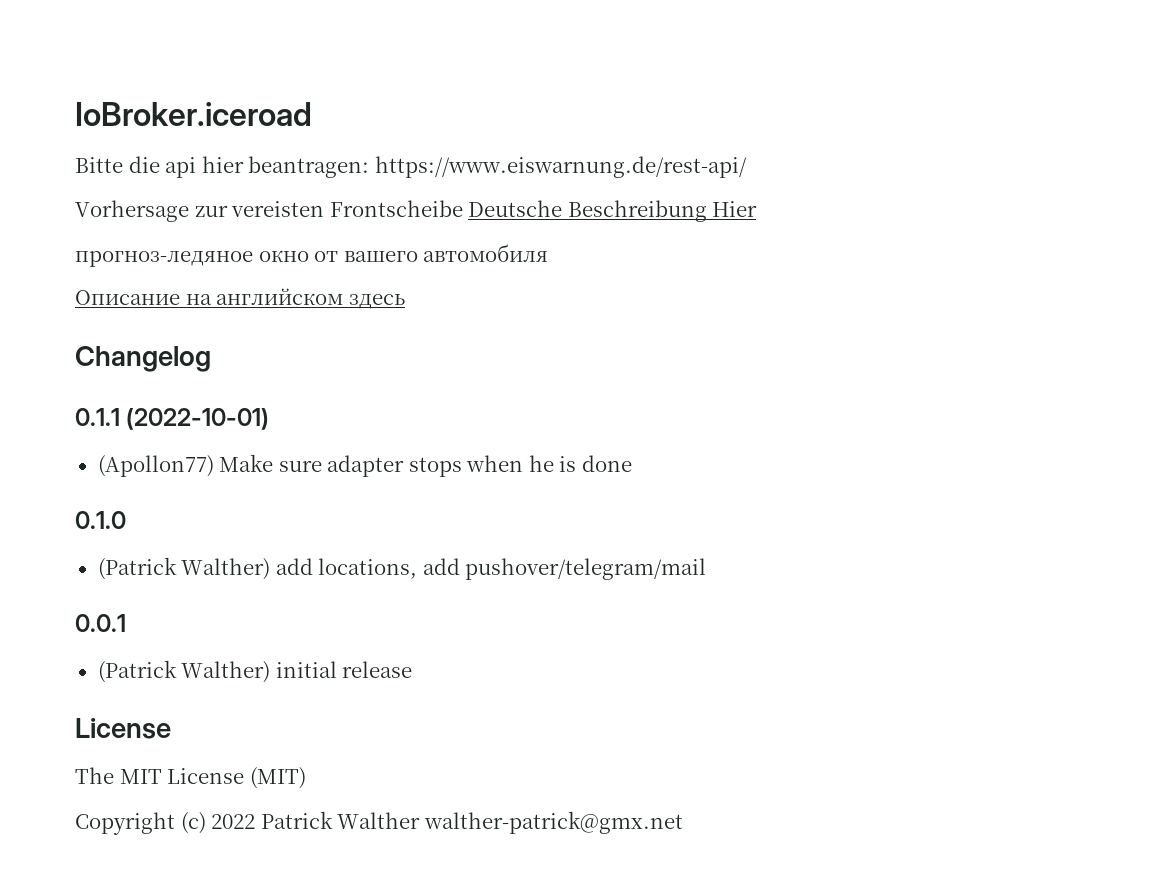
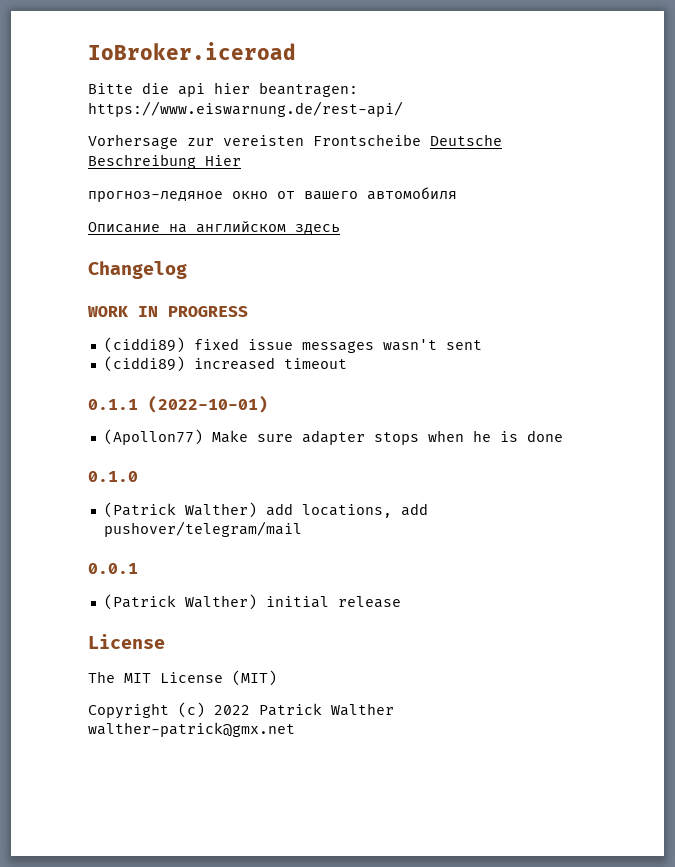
(211, 359) none -> [87,306,248,317] [103,337,482,353] [103,356,347,372] // WORK IN PROGRESS // (ciddi89) fixed issue messages wasn't sent // (ciddi89) increased timeout

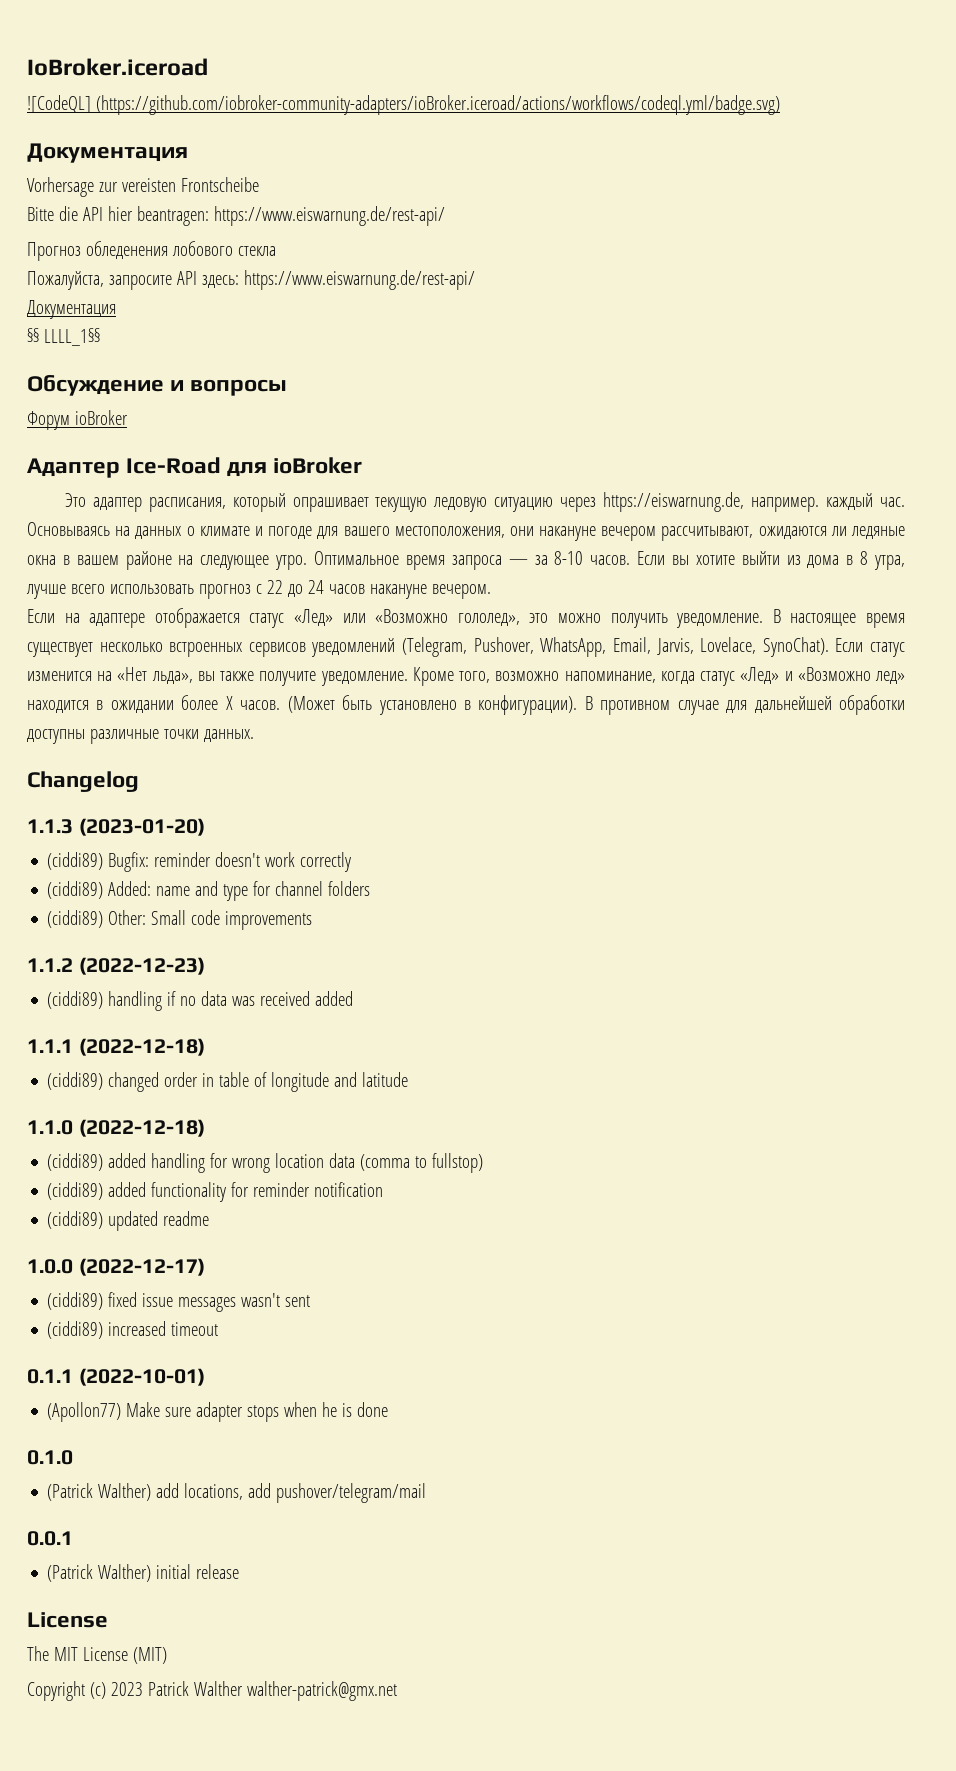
[88,82,358,97] [88,101,403,117] [88,134,502,149] [88,154,241,169] [88,187,457,202] [88,221,340,234] [88,261,187,279] [87,306,248,317] Bitte die api hier beantragen: https://www.eiswarnung.de/rest-api/ // Vorhersage zur vereisten Frontscheibe Deutsche Beschreibung Hier // прогноз-ледяное окно от вашего автомобиля // Описание на английском здесь // Changelog // WORK IN PROGRESS -> [27,95,780,115] [27,143,188,163] [27,177,259,197] [27,206,445,226] [27,241,276,261] [27,270,475,290] [27,300,116,319] [27,328,100,346] [27,375,288,396] [27,410,128,430] [27,457,363,478] [64,492,905,512] [27,522,905,541] [27,551,906,570] [26,580,491,599] [27,608,906,628] [27,637,906,657] [27,667,906,686] [27,695,905,715] [27,729,254,744] [27,771,139,792] [27,818,205,836] [47,852,352,872] [47,881,371,901] [47,910,313,930] [27,957,205,975] [47,991,354,1011] [27,1038,205,1056] [47,1072,409,1092] [27,1119,205,1137] [47,1153,484,1173] [47,1182,384,1202] [47,1211,210,1231] [27,1258,205,1276] ![CodeQL] (https://github.com/iobroker-community-adapters/ioBroker.iceroad/actions/workflows/codeql.yml/badge.svg) // Документация // Vorhersage zur vereisten Frontscheibe // Bitte die API hier beantragen: https://www.eiswarnung.de/rest-api/ // Прогноз обледенения лобового стекла // Пожалуйста, запросите API здесь: https://www.eiswarnung.de/rest-api/ // Документация // §§ LLLL_1§§ // Обсуждение и вопросы // Форум ioBroker // Адаптер Ice-Road для ioBroker // Это адаптер расписания, который опрашивает текущую ледовую ситуацию через https://eiswarnung.de, например. каждый час. Основываясь на данных о климате и погоде для вашего местоположения, они накануне вечером рассчитывают, ожидаются ли ледяные окна в вашем районе на следующее утро. Оптимальное время запроса — за 8-10 часов. Если вы хотите выйти из дома в 8 утра, лучше всего использовать прогноз с 22 до 24 часов накануне вечером. // Если на адаптере отображается статус «Лед» или «Возможно гололед», это можно получить уведомление. В настоящее время существует несколько встроенных сервисов уведомлений (Telegram, Pushover, WhatsApp, Email, Jarvis, Lovelace, SynoChat). Если статус изменится на «Нет льда», вы также получите уведомление. Кроме того, возможно напоминание, когда статус «Лед» и «Возможно лед» находится в ожидании более X часов. (Может быть установлено в конфигурации). В противном случае для дальнейшей обработки доступны различные точки данных. // Changelog // 1.1.3 (2023-01-20) // (ciddi89) Bugfix: reminder doesn't work correctly // (ciddi89) Added: name and type for channel folders // (ciddi89) Other: Small code improvements // 1.1.2 (2022-12-23) // (ciddi89) handling if no data was received added // 1.1.1 (2022-12-18) // (ciddi89) changed order in table of longitude and latitude // 1.1.0 (2022-12-18) // (ciddi89) added handling for wrong location data (comma to fullstop) // (ciddi89) added functionality for reminder notification // (ciddi89) updated readme // 1.0.0 (2022-12-17)
[214,705,250,715] 2022 -> [110,1682,143,1696] 2023

